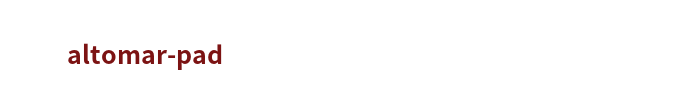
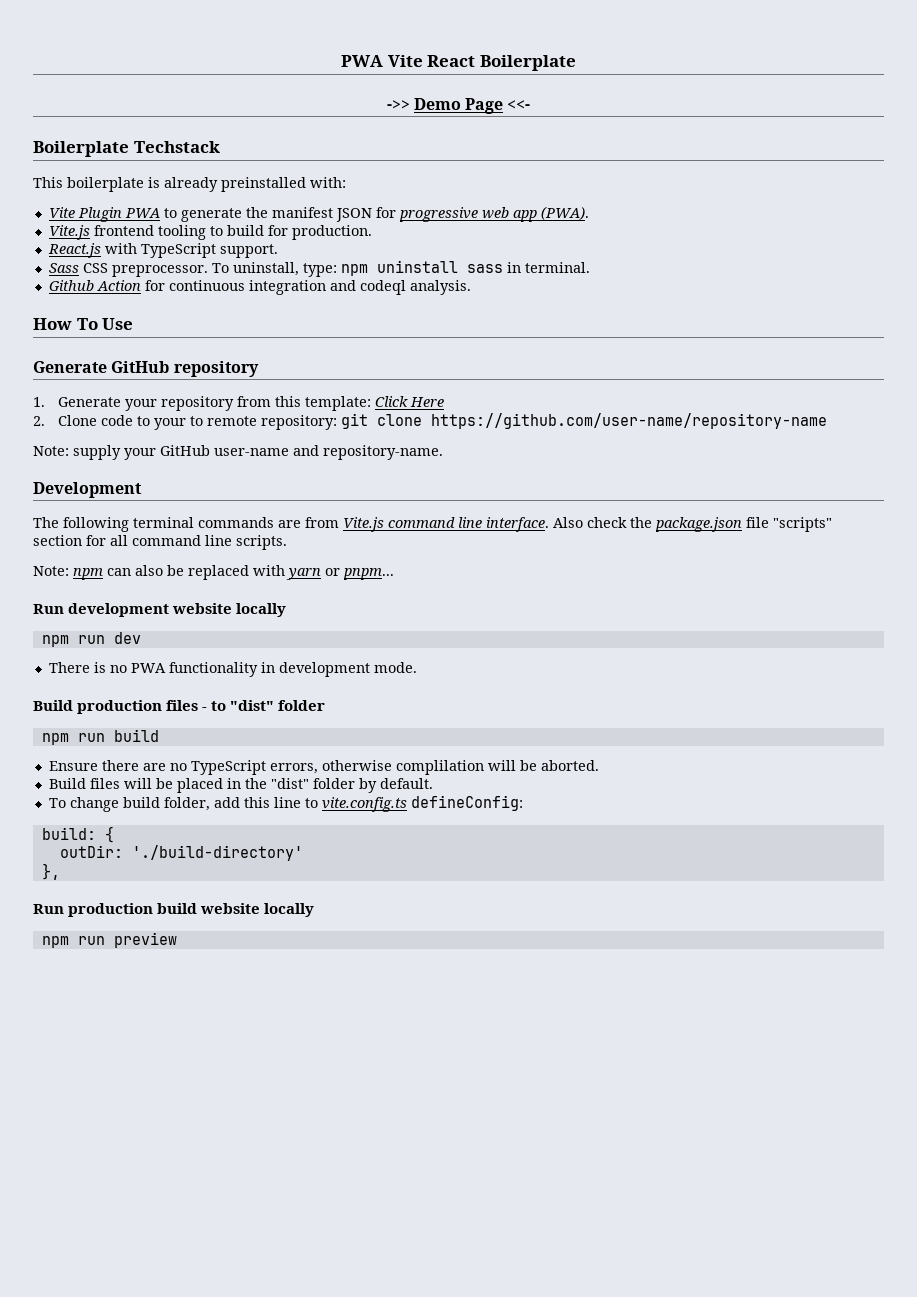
[67,43,223,70] altomar-pad -> [341,55,576,71] [386,98,531,114] [33,141,220,157] [33,177,346,192] [48,206,589,222] [48,225,372,240] [47,243,278,258] [48,260,590,277] [48,280,471,295] [33,318,134,330] [33,361,259,377] [33,396,445,411] [33,413,828,430] [33,445,443,460] [33,482,142,498] [33,517,832,532] [33,535,287,550] [33,565,394,580] [33,603,287,617] [41,632,141,647] [48,662,417,677] [33,700,326,714] [41,729,159,745] [48,760,599,775] [48,778,433,793] [48,795,523,812] [41,826,114,843] [59,845,303,861] [41,863,60,880] [33,903,315,917] [41,932,177,948] PWA Vite React Boilerplate // ->> Demo Page <<- // Boilerplate Techstack // This boilerplate is already preinstalled with: // Vite Plugin PWA to generate the manifest JSON for progressive web app (PWA). // Vite.js frontend tooling to build for production. // React.js with TypeScript support. // Sass CSS preprocessor. To uninstall, type: npm uninstall sass in terminal. // Github Action for continuous integration and codeql analysis. // How To Use // Generate GitHub repository // 1. Generate your repository from this template: Click Here // 2. Clone code to your to remote repository: git clone https://github.com/user-name/repository-name // Note: supply your GitHub user-name and repository-name. // Development // The following terminal commands are from Vite.js command line interface. Also check the package.json file "scripts" section for all command line scripts. // Note: npm can also be replaced with yarn or pnpm... // Run development website locally // npm run dev // There is no PWA functionality in development mode. // Build production files - to "dist" folder // npm run build // Ensure there are no TypeScript errors, otherwise complilation will be aborted. // Build files will be placed in the "dist" folder by default. // To change build folder, add this line to vite.config.ts defineConfig: // build: { // outDir: './build-directory' // }, // Run production build website locally // npm run preview

